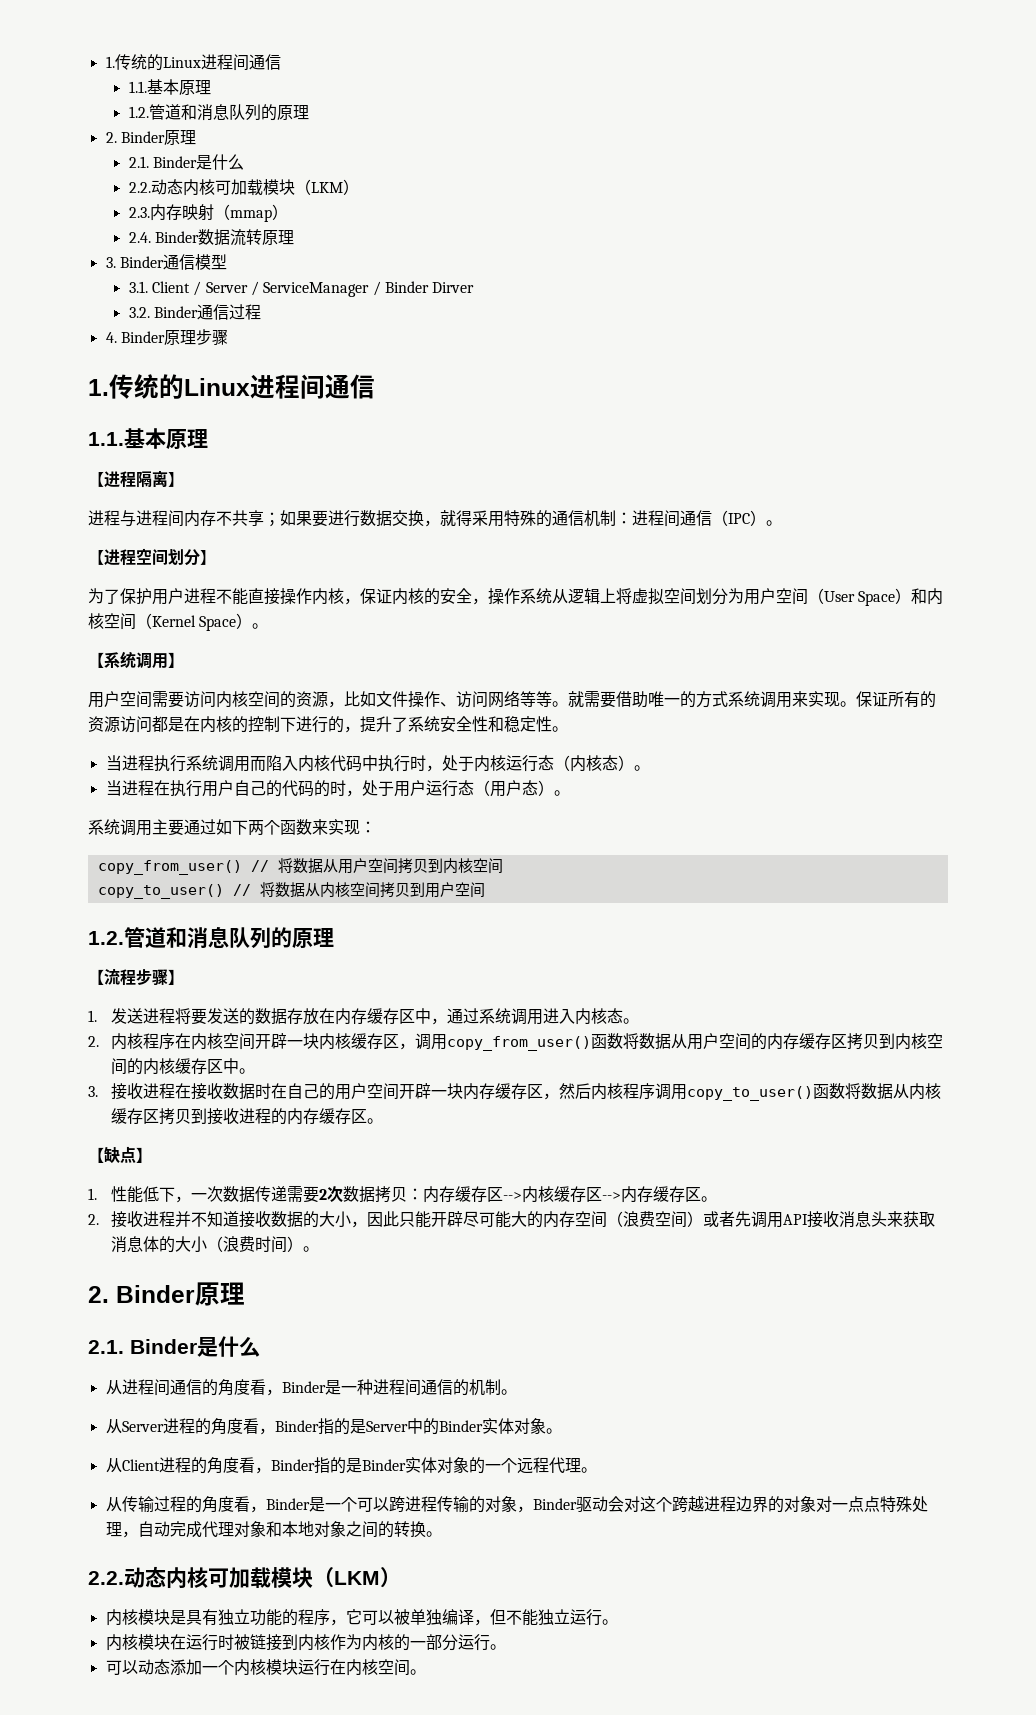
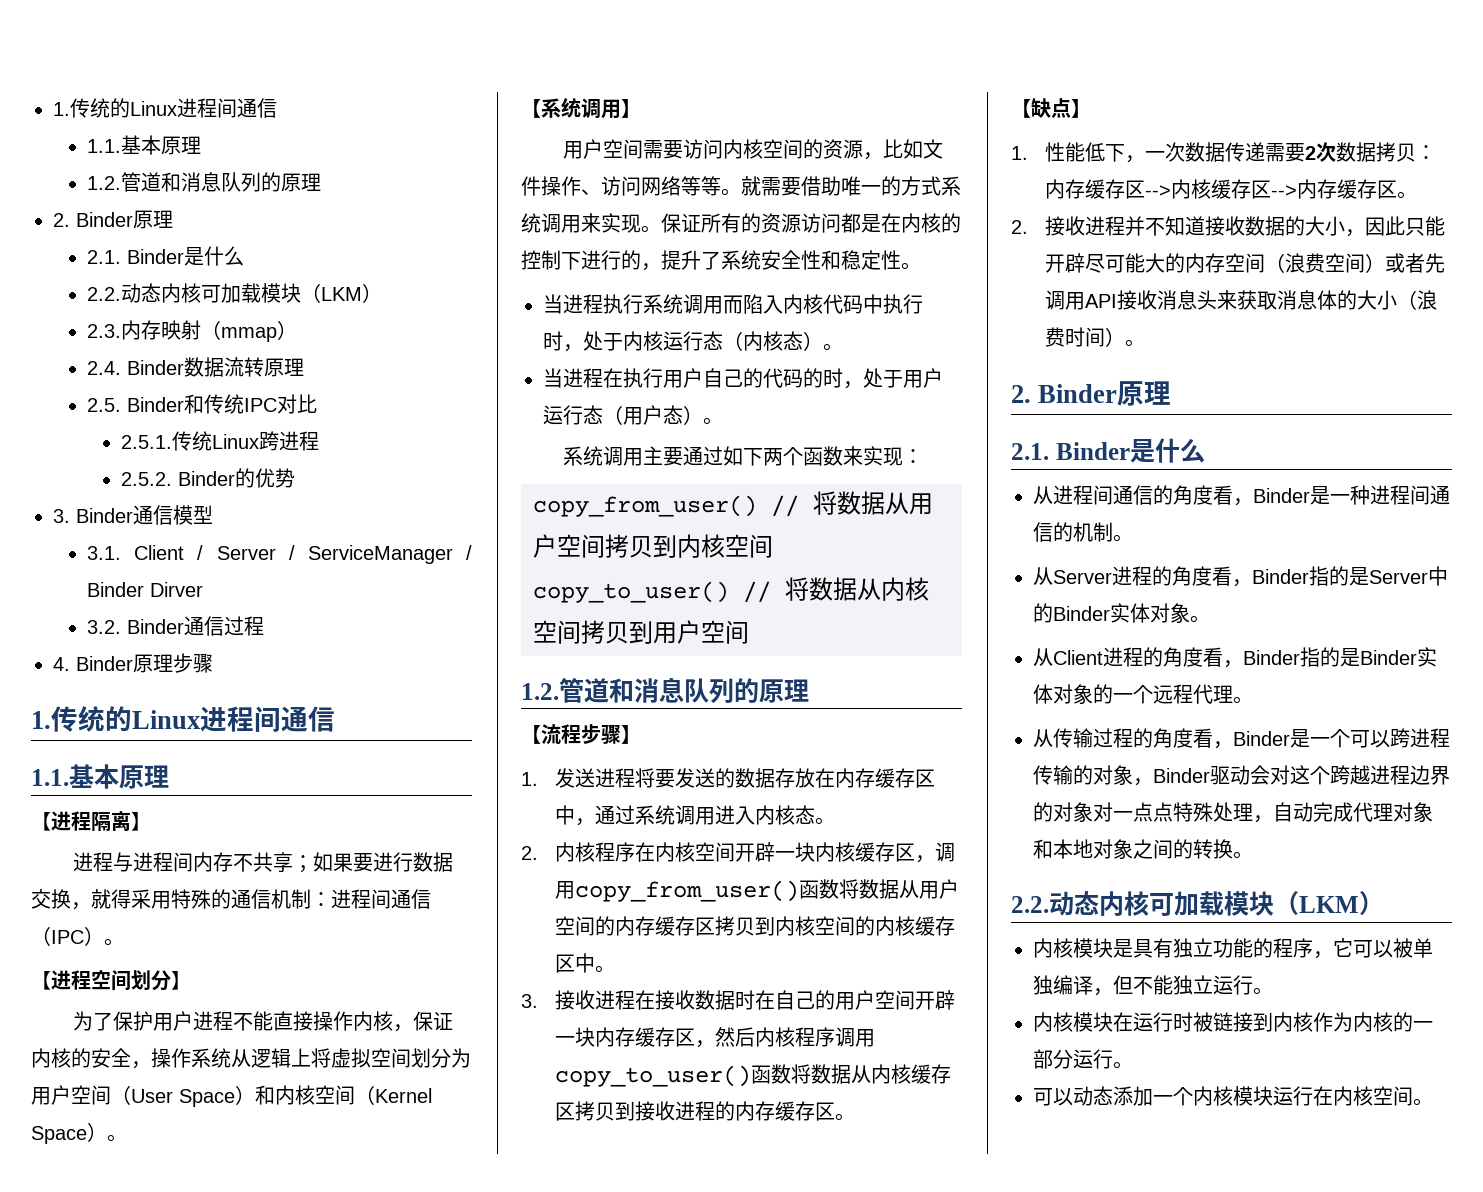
(294, 237) none -> [87,394,318,414] [121,431,320,451] [121,468,296,488] // 2.5. Binder和传统IPC对比 // 2.5.1.传统Linux跨进程 // 2.5.2. Binder的优势

